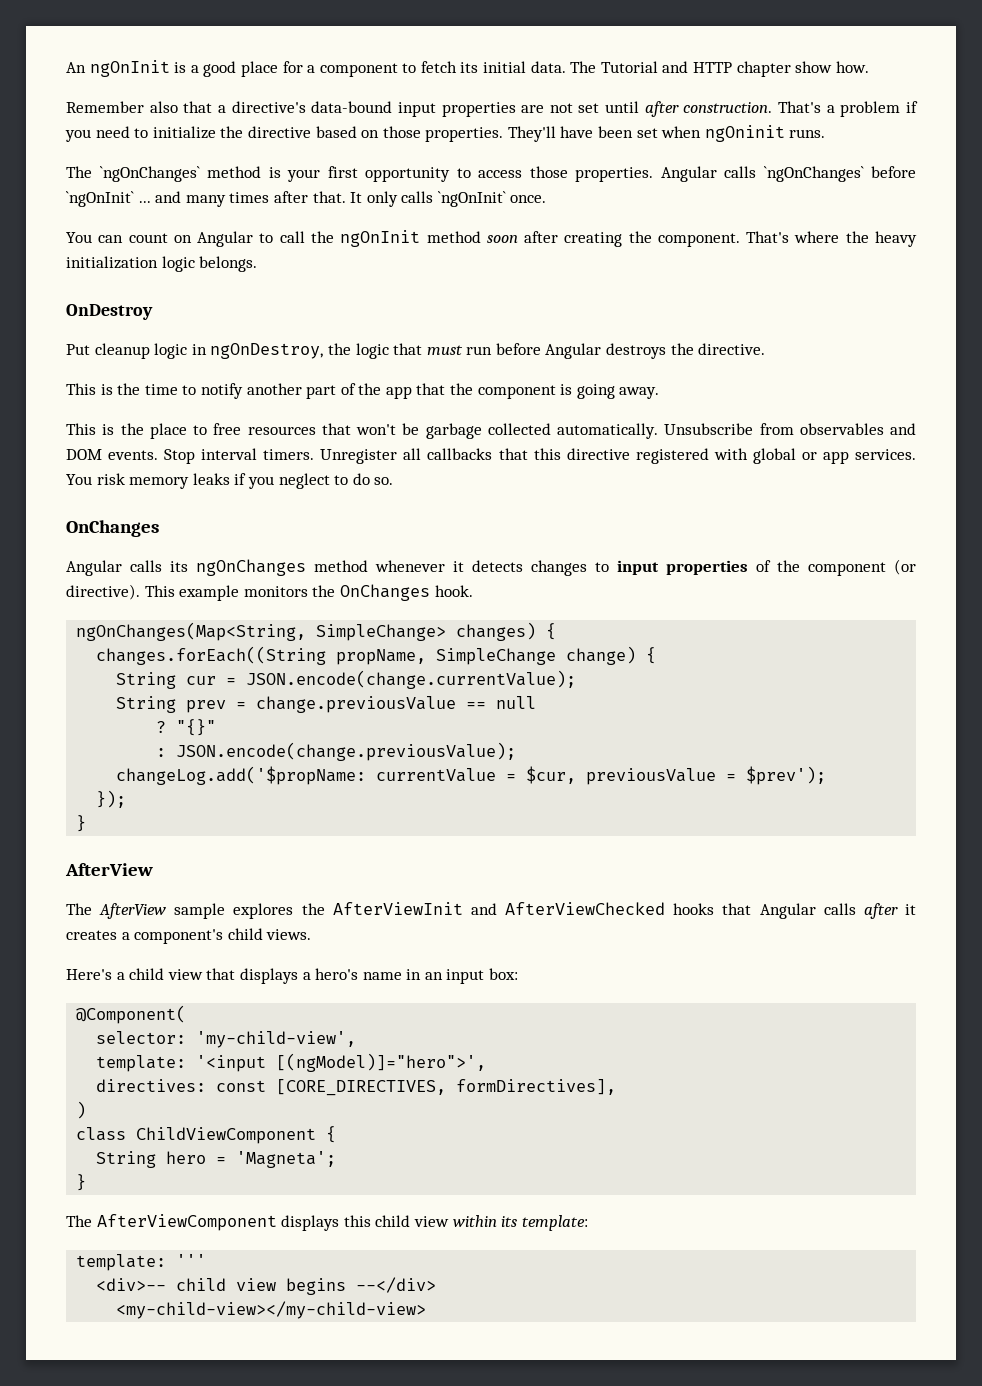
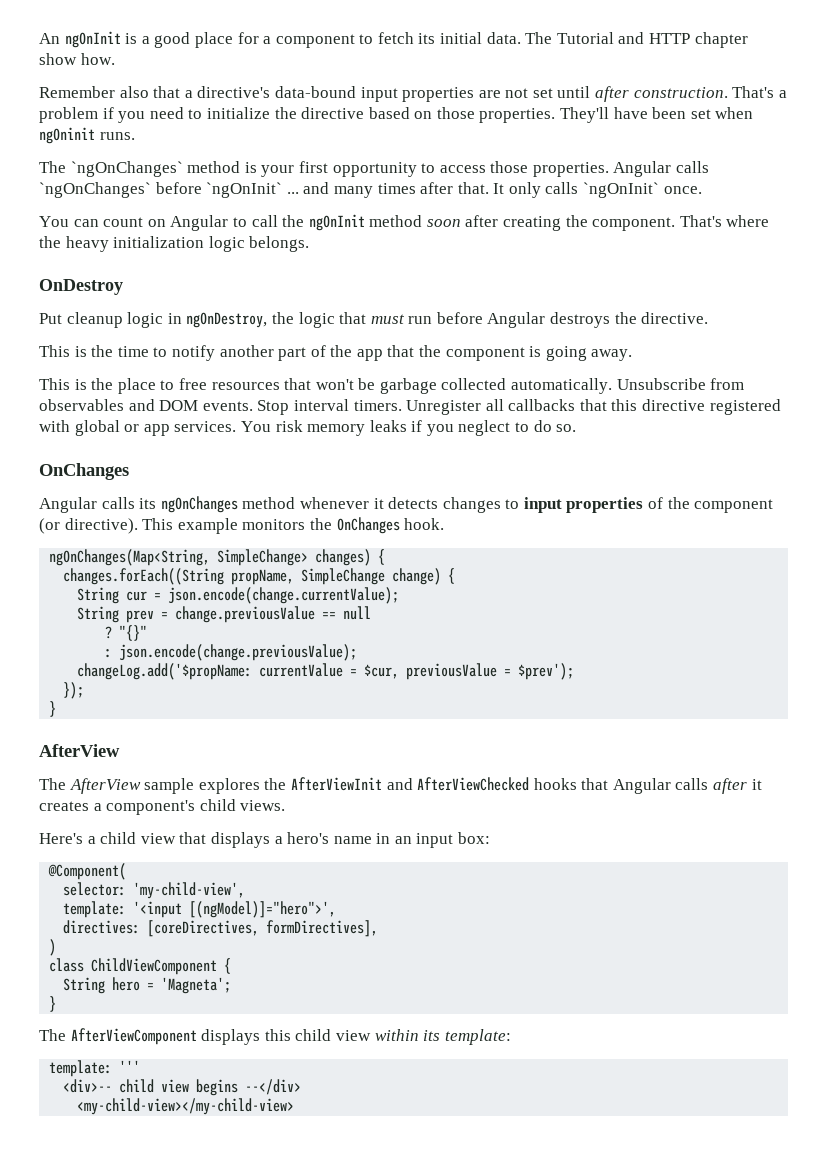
[246,670,577,689] JSON.encode(change.currentValue); -> [168,587,400,604] json.encode(change.currentValue);
[176,742,517,761] JSON.encode(change.previousValue); -> [119,644,358,661] json.encode(change.previousValue);
[216,1079,447,1096] const [CORE_DIRECTIVES, -> [147,920,260,937] [coreDirectives,

